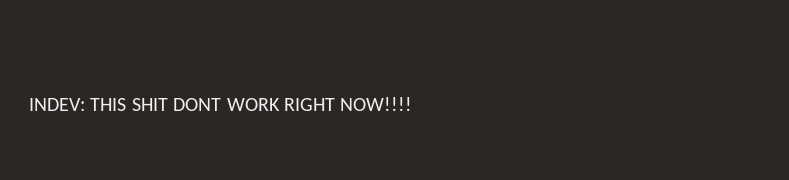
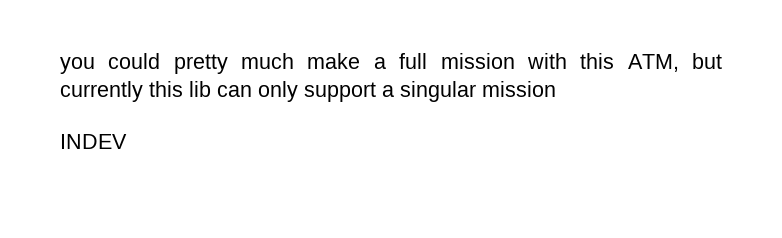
[29,97,413,111] INDEV: THIS SHIT DONT WORK RIGHT NOW!!!! -> [60,53,723,74] [60,81,556,102] [60,134,127,149] you could pretty much make a full mission with this ATM, but currently this lib can only support a singular mission // INDEV

